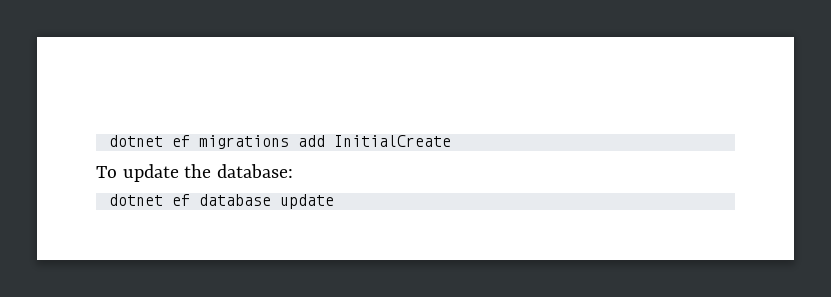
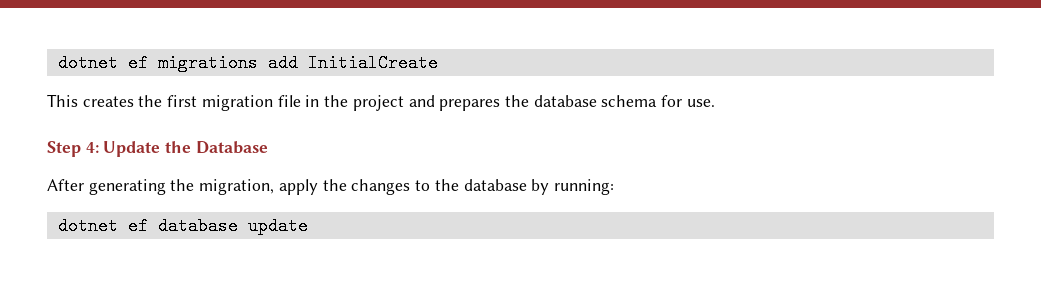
[96,164,294,182] To update the database: -> [47,94,715,111] [47,141,268,157] [47,179,614,195] This creates the first migration file in the project and prepares the database schema for use. // Step 4: Update the Database // After generating the migration, apply the changes to the database by running:

